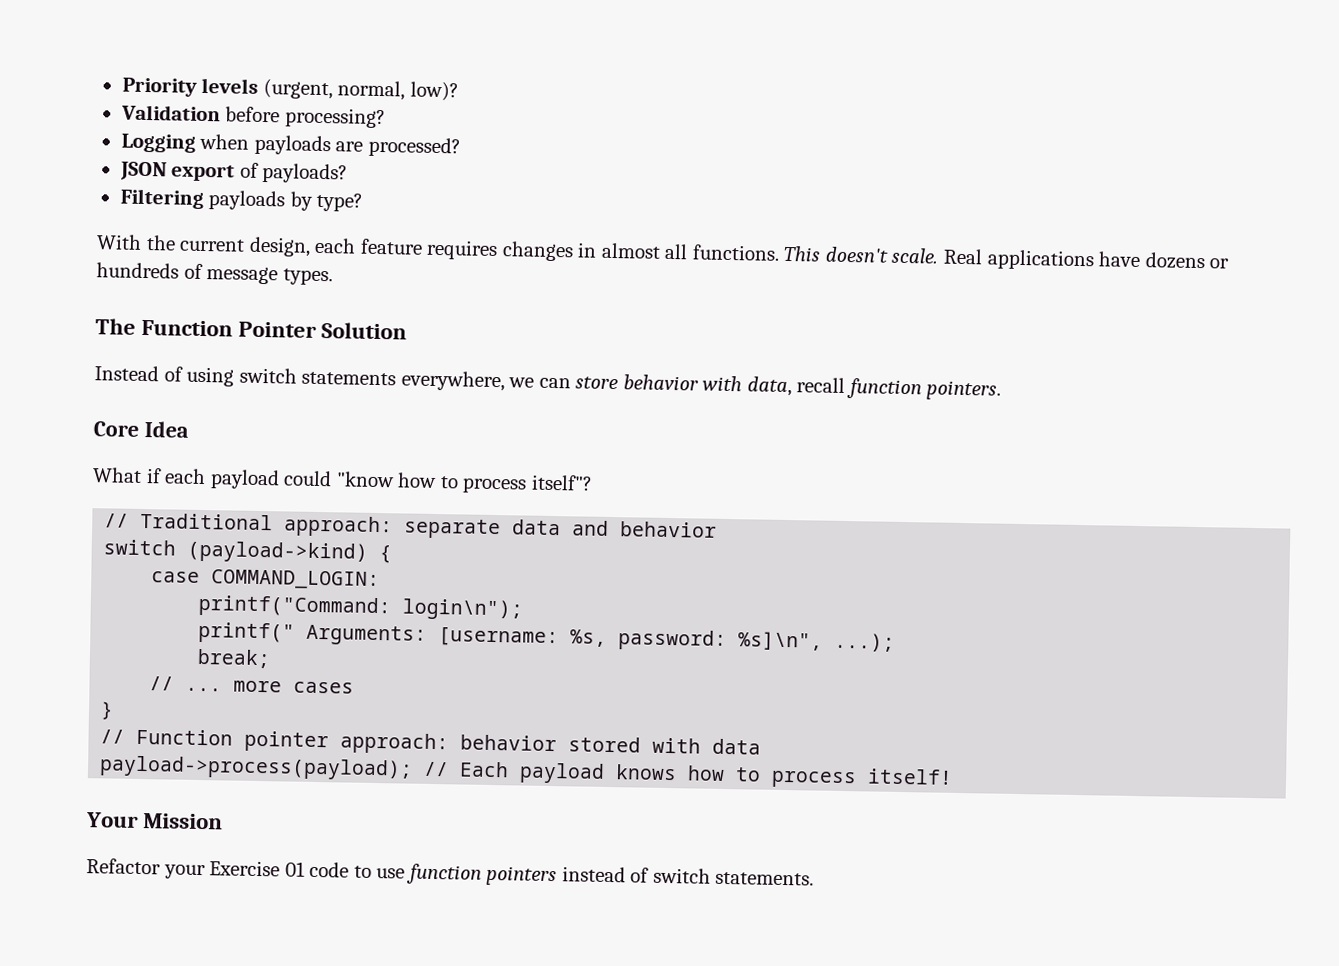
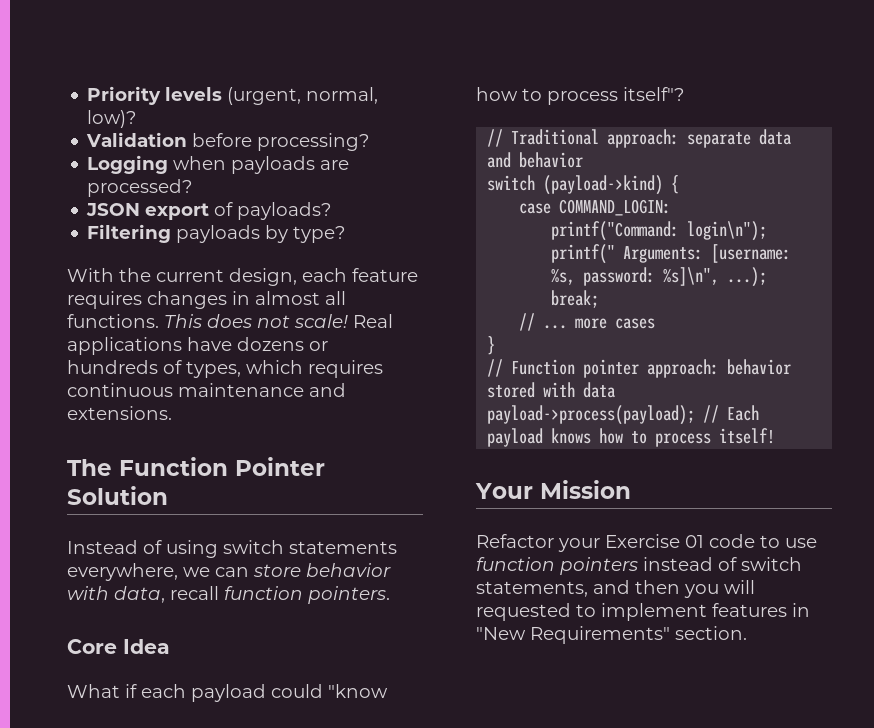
[824,246,940,264] doesn't scale. -> [207,314,348,328] does not scale!
[206,266,333,286] message types. -> [186,360,383,378] [67,383,346,397] [67,406,172,420] types, which requires continuous maintenance and extensions.
[715,871,815,886] statements. -> [476,580,755,598] [476,603,810,621] [476,626,747,644] statements, and then you will requested to implement features in "New Requirements" section.

